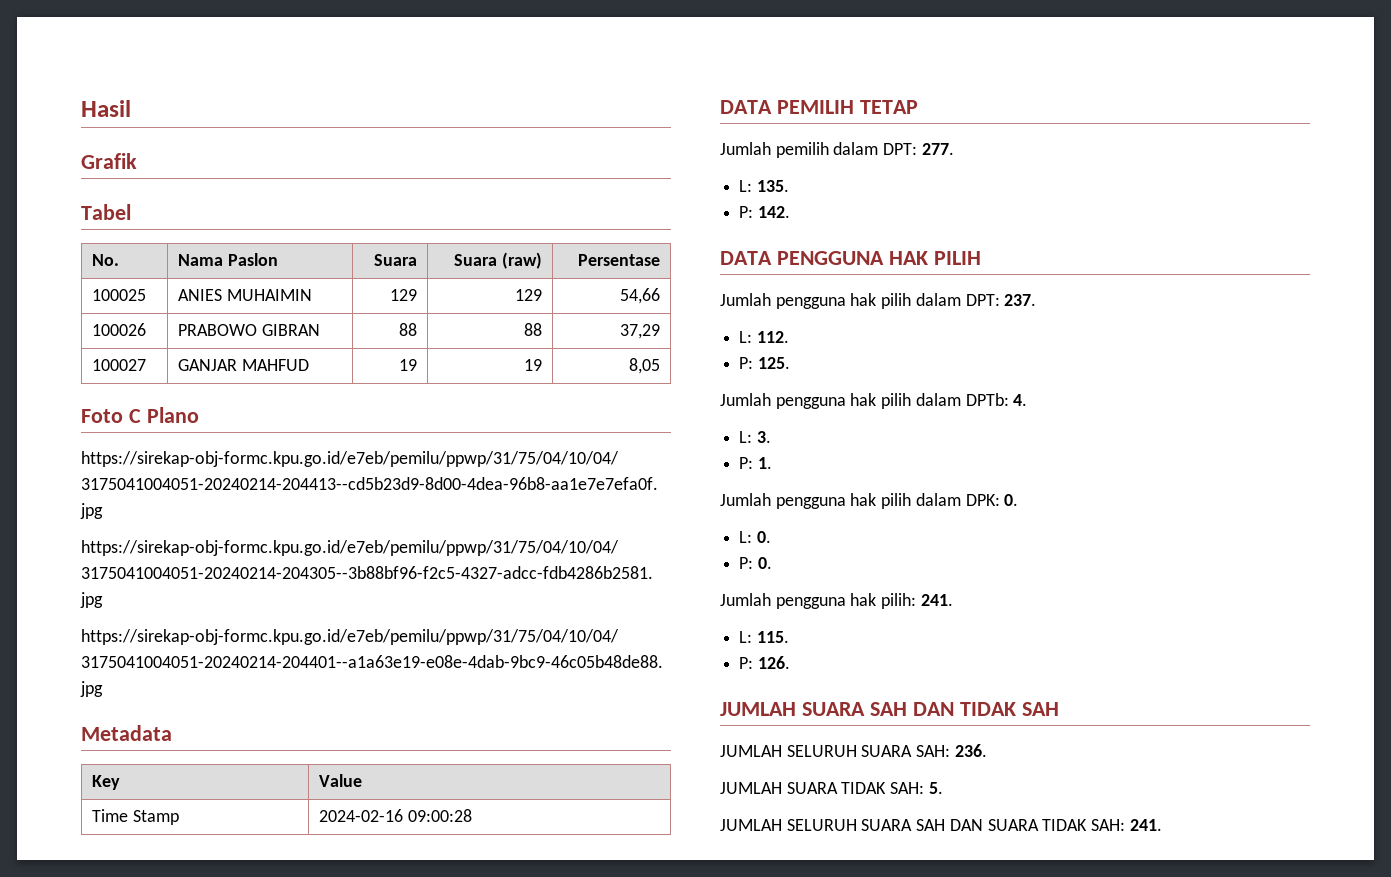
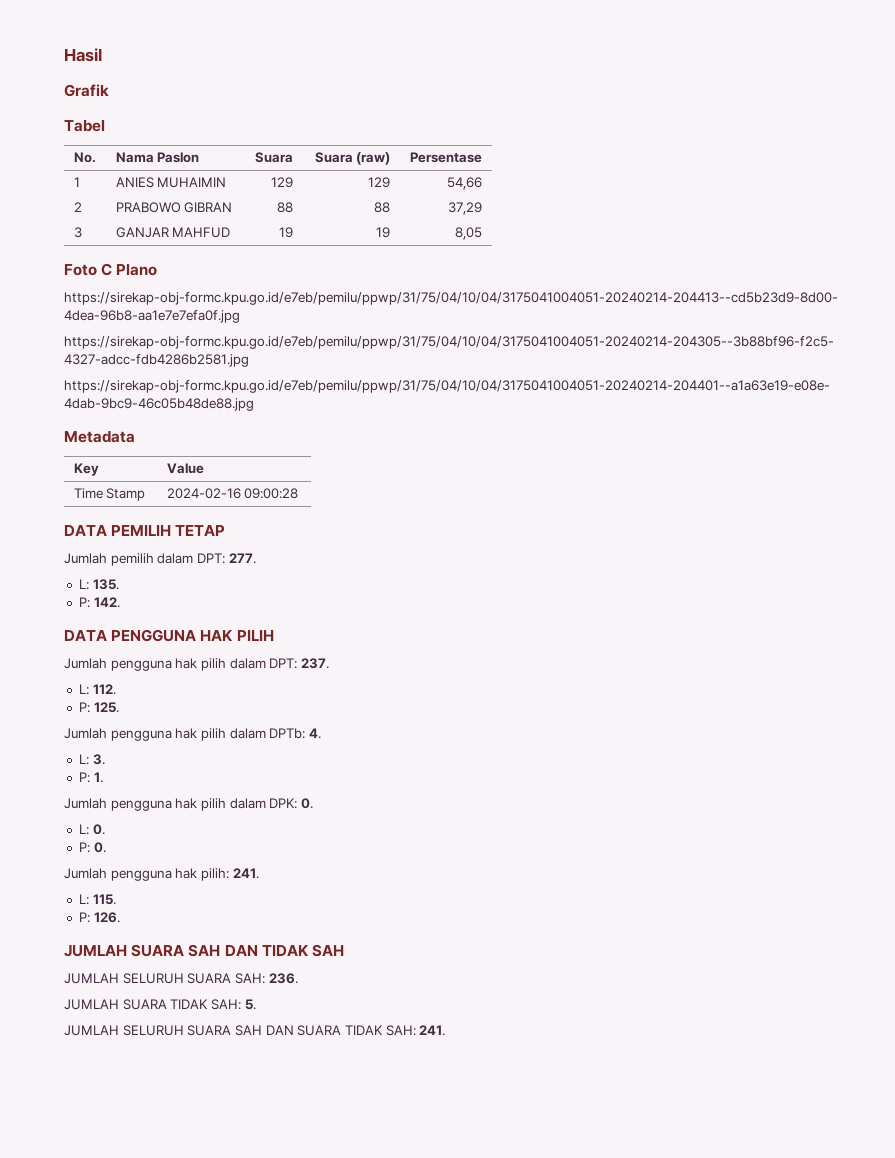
[92,289,147,301] 100025 -> [73,177,80,187] 1
[92,323,147,336] 100026 -> [73,202,82,212] 2
[92,359,147,371] 100027 -> [73,227,82,238] 3

